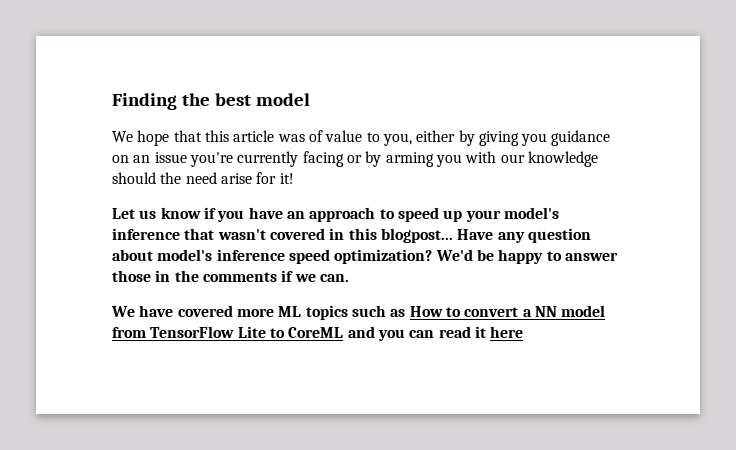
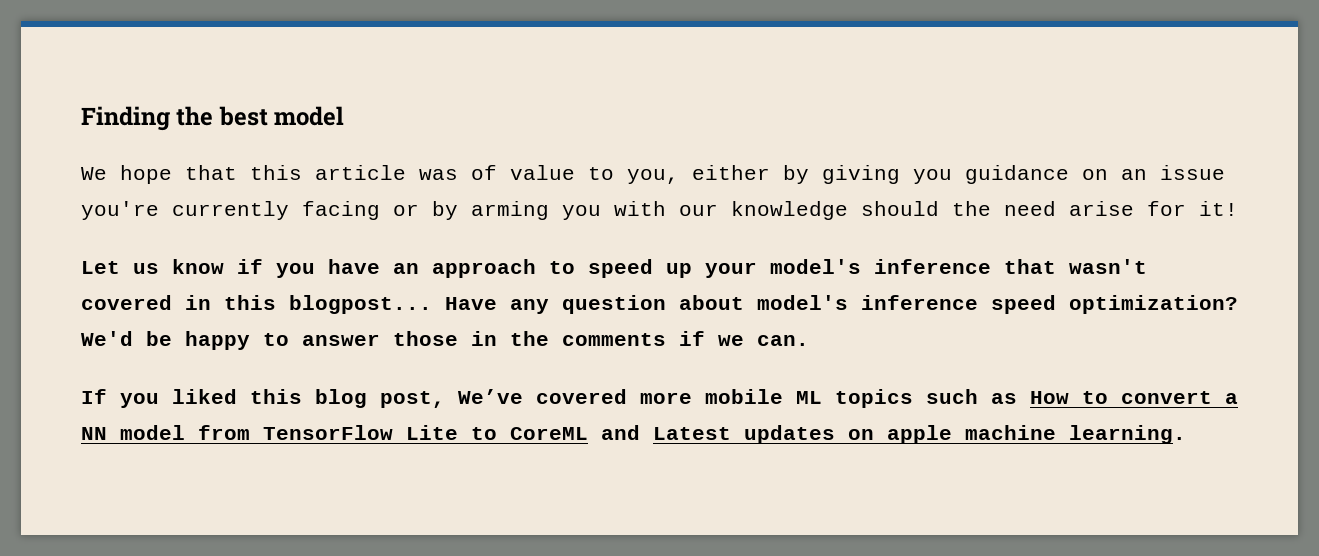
[111,305,174,317] We have -> [81,389,523,408] If you liked this blog post, We’ve
(274, 312) none -> [705,389,783,404] mobile
[377,326,524,341] you can read it here -> [653,425,1186,444] Latest updates on apple machine learning.

